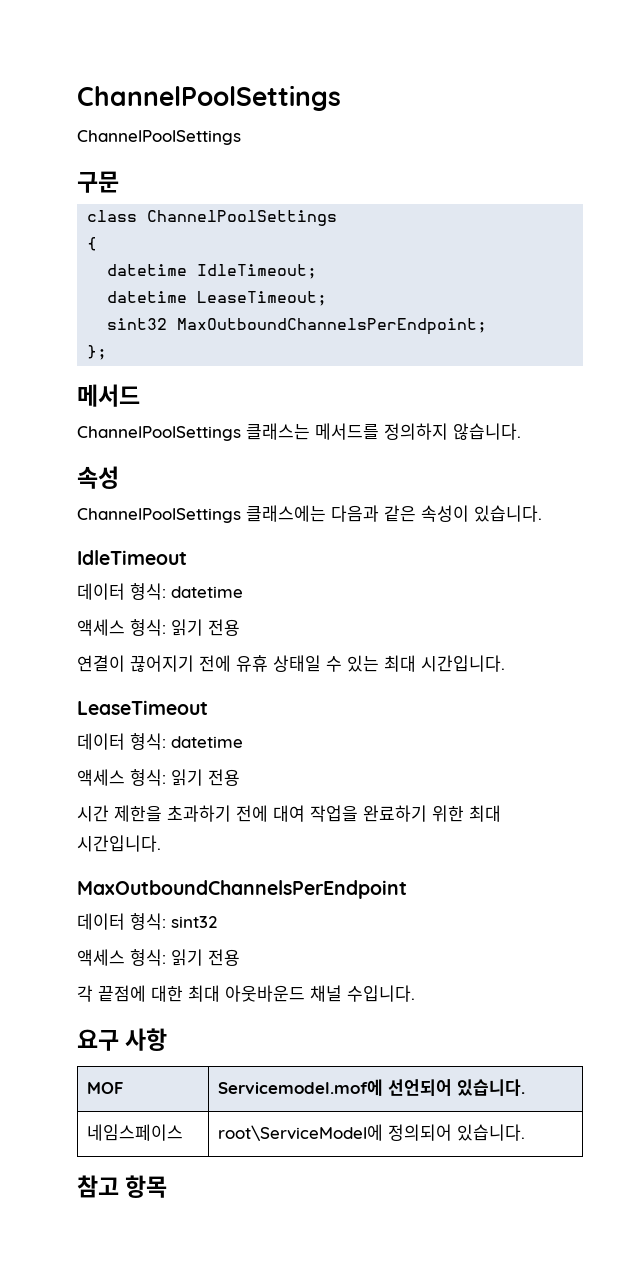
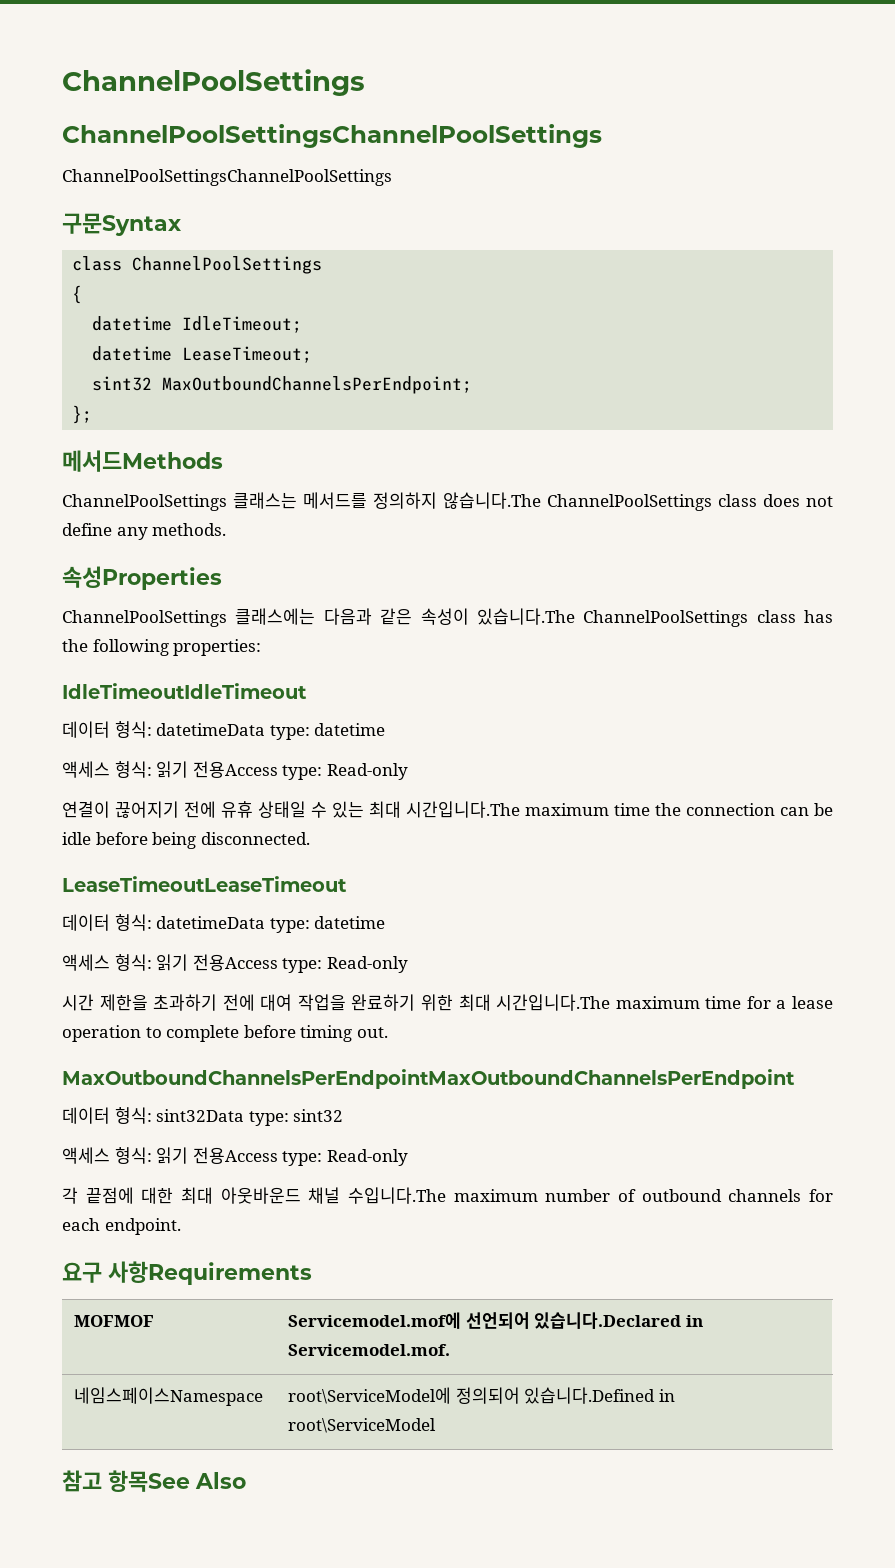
[77,85,341,111] [77,130,241,145] [77,171,119,193] ChannelPoolSettings // ChannelPoolSettings // 구문 -> [62,69,365,96] [62,124,602,148] [62,169,392,186] [62,213,181,236] ChannelPoolSettings // ChannelPoolSettingsChannelPoolSettings // ChannelPoolSettingsChannelPoolSettings // 구문Syntax
[77,384,140,407] 메서드 -> [62,450,223,472] 메서드Methods
[453,423,521,440] [77,466,119,489] 않습니다. // 속성 -> [443,492,833,511] [62,523,227,540] [62,566,222,590] 않습니다.The ChannelPoolSettings class does not define any methods. // 속성Properties
[474,505,542,522] [77,550,187,565] [77,583,243,600] [77,619,240,636] 있습니다. // IdleTimeout // 데이터 형식: datetime // 액세스 형식: 읽기 전용 -> [476,608,833,627] [62,639,262,656] [62,683,307,699] [62,721,386,740] [62,761,408,780] 있습니다.The ChannelPoolSettings class has the following properties: // IdleTimeoutIdleTimeout // 데이터 형식: datetimeData type: datetime // 액세스 형식: 읽기 전용Access type: Read-only
[421,655,505,672] [77,700,208,715] [77,733,243,750] [77,769,240,786] 시간입니다. // LeaseTimeout // 데이터 형식: datetime // 액세스 형식: 읽기 전용 -> [406,801,833,818] [62,832,310,849] [62,876,347,892] [62,914,386,933] [62,954,408,973] 시간입니다.The maximum time the connection can be idle before being disconnected. // LeaseTimeoutLeaseTimeout // 데이터 형식: datetimeData type: datetime // 액세스 형식: 읽기 전용Access type: Read-only
[77,835,161,852] [77,880,407,899] [77,913,166,930] 시간입니다. // MaxOutboundChannelsPerEndpoint // 데이터 형식: -> [496,994,833,1011] [62,1025,388,1042] [62,1069,795,1089] [62,1107,289,1126] 시간입니다.The maximum time for a lease operation to complete before timing out. // MaxOutboundChannelsPerEndpointMaxOutboundChannelsPerEndpoint // 데이터 형식: sint32Data type:
[208,949,240,966] 전용 -> [192,1147,408,1166] 전용Access type: Read-only
[347,985,415,1002] 수입니다. -> [347,1187,833,1204] [62,1218,181,1235] 수입니다.The maximum number of outbound channels for each endpoint.
[125,1028,168,1051] [86,1082,124,1094] 사항 // MOF -> [108,1261,312,1285] [74,1315,155,1327] 사항Requirements // MOFMOF
[456,1079,525,1096] [86,1124,183,1141] 있습니다. // 네임스페이스 -> [534,1312,704,1329] [288,1344,451,1356] [74,1387,264,1406] 있습니다.Declared in Servicemodel.mof. // 네임스페이스Namespace
[456,1124,525,1141] 있습니다. -> [524,1387,676,1404] [288,1418,437,1433] 있습니다.Defined in root\ServiceModel
[125,1175,168,1198] 항목 -> [108,1470,246,1492] 항목See Also

